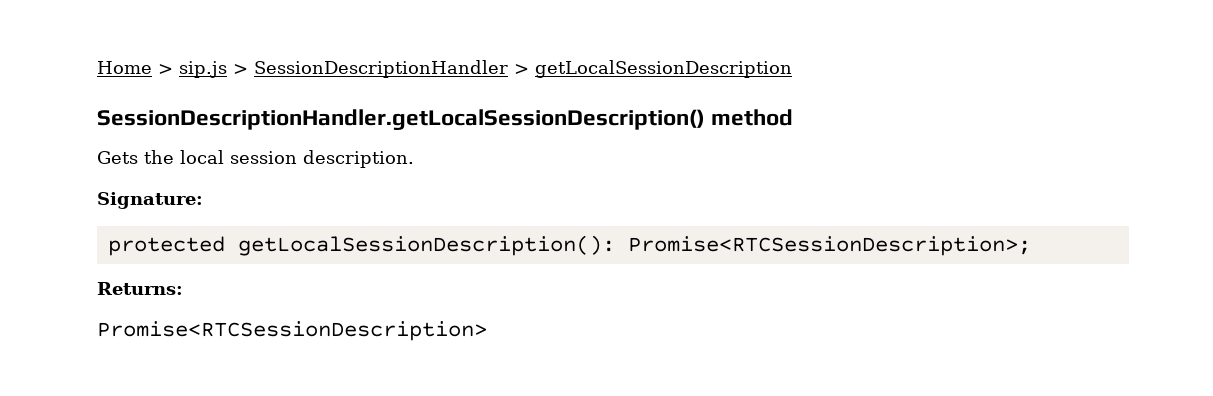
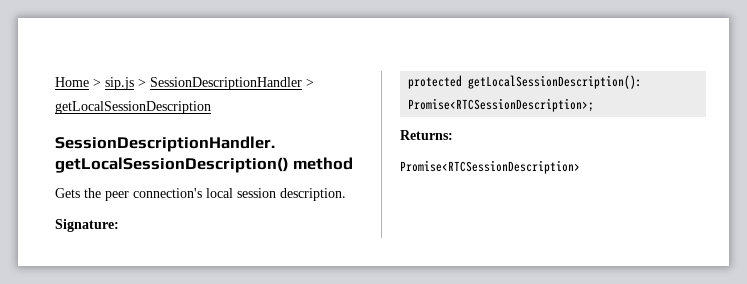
(174, 157) none -> [105,188,202,201] peer connection's

